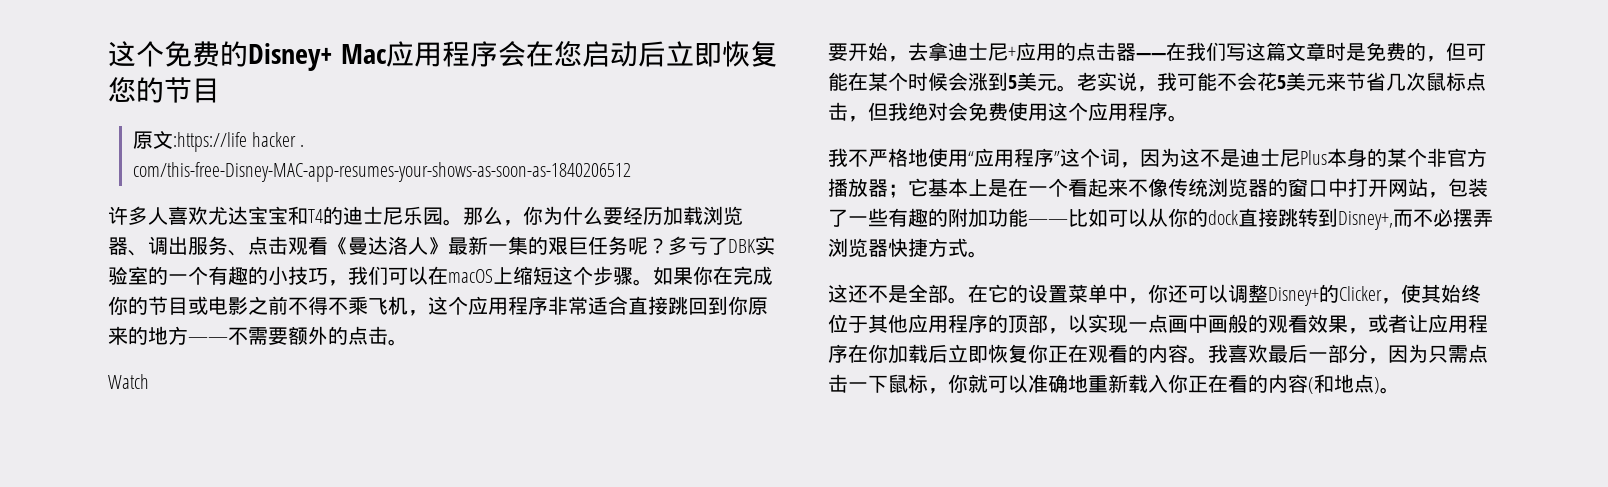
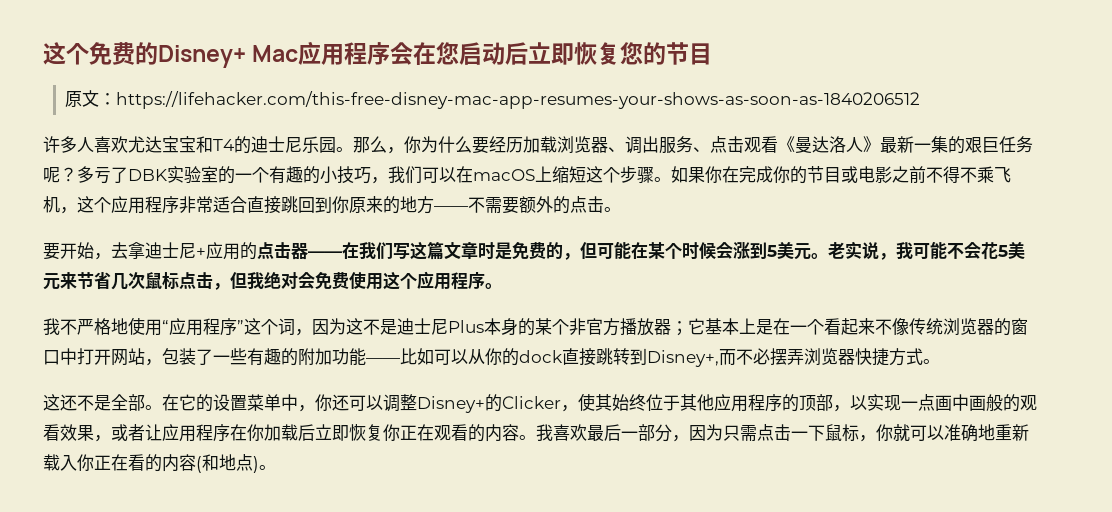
[172,132,305,152] [132,162,631,182] :https://life hacker . com/this-free-Disney-MAC-app-resumes-your-shows-as-soon-as-1840206512 -> [99,91,921,109] ：https://lifehacker.com/this-free-disney-mac-app-resumes-your-shows-as-soon-as-1840206512
[108,374,149,389] // Watch -> (621, 209) none

